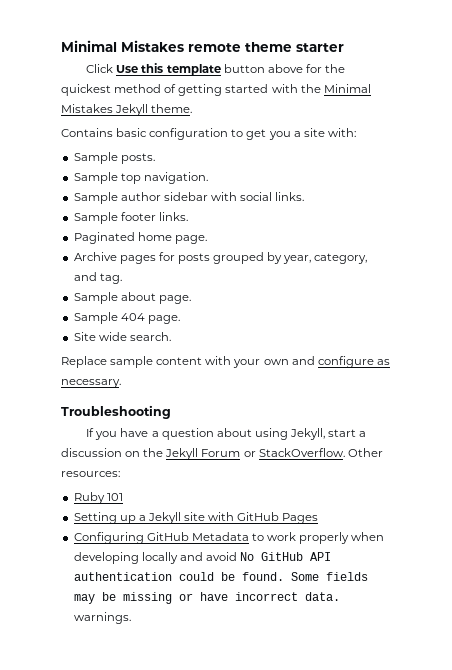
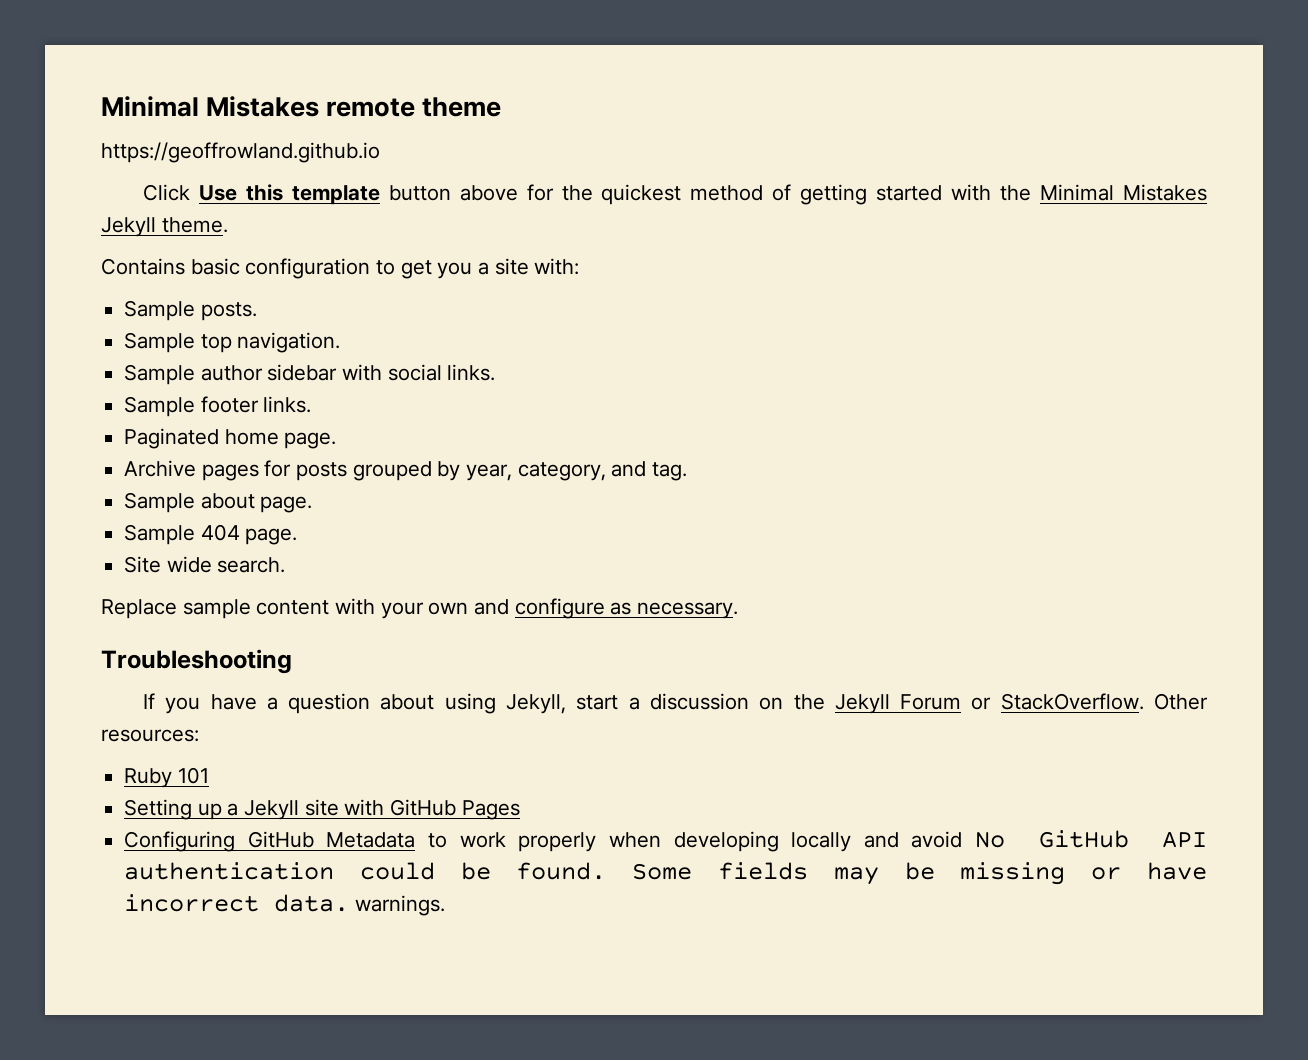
[296,43,344,52] starter -> [101,142,380,163] // https://geoffrowland.github.io

